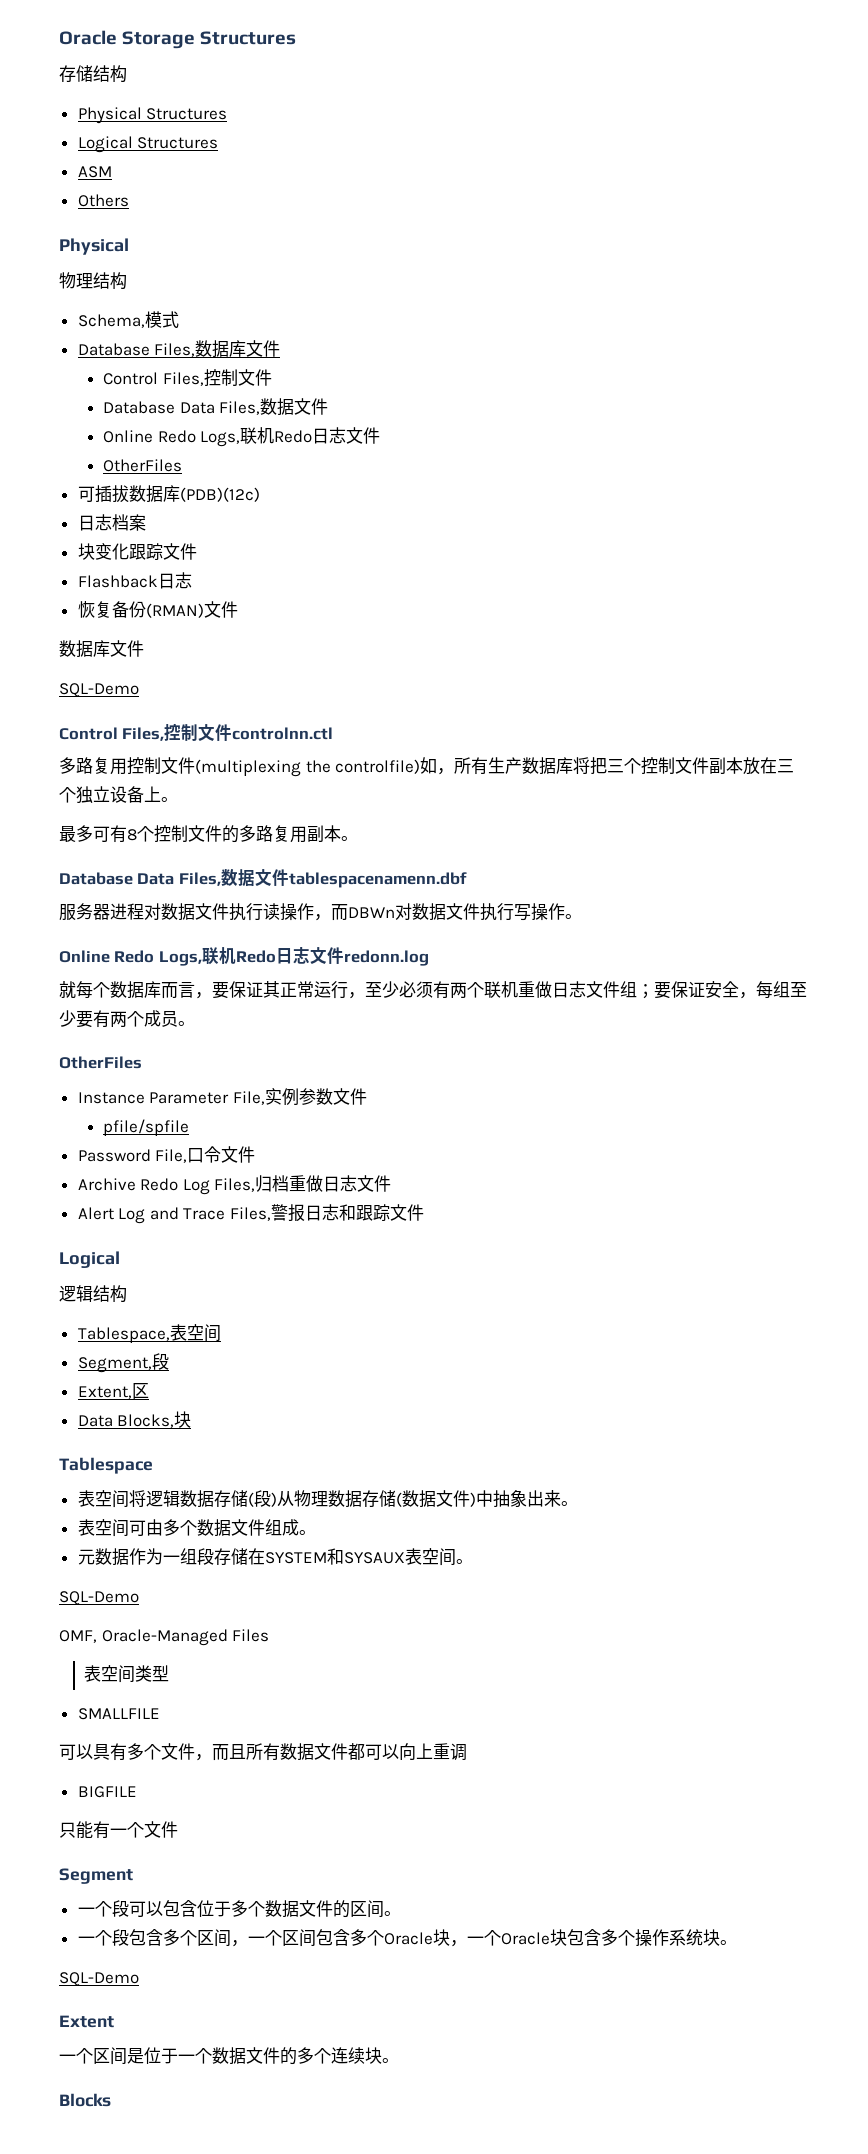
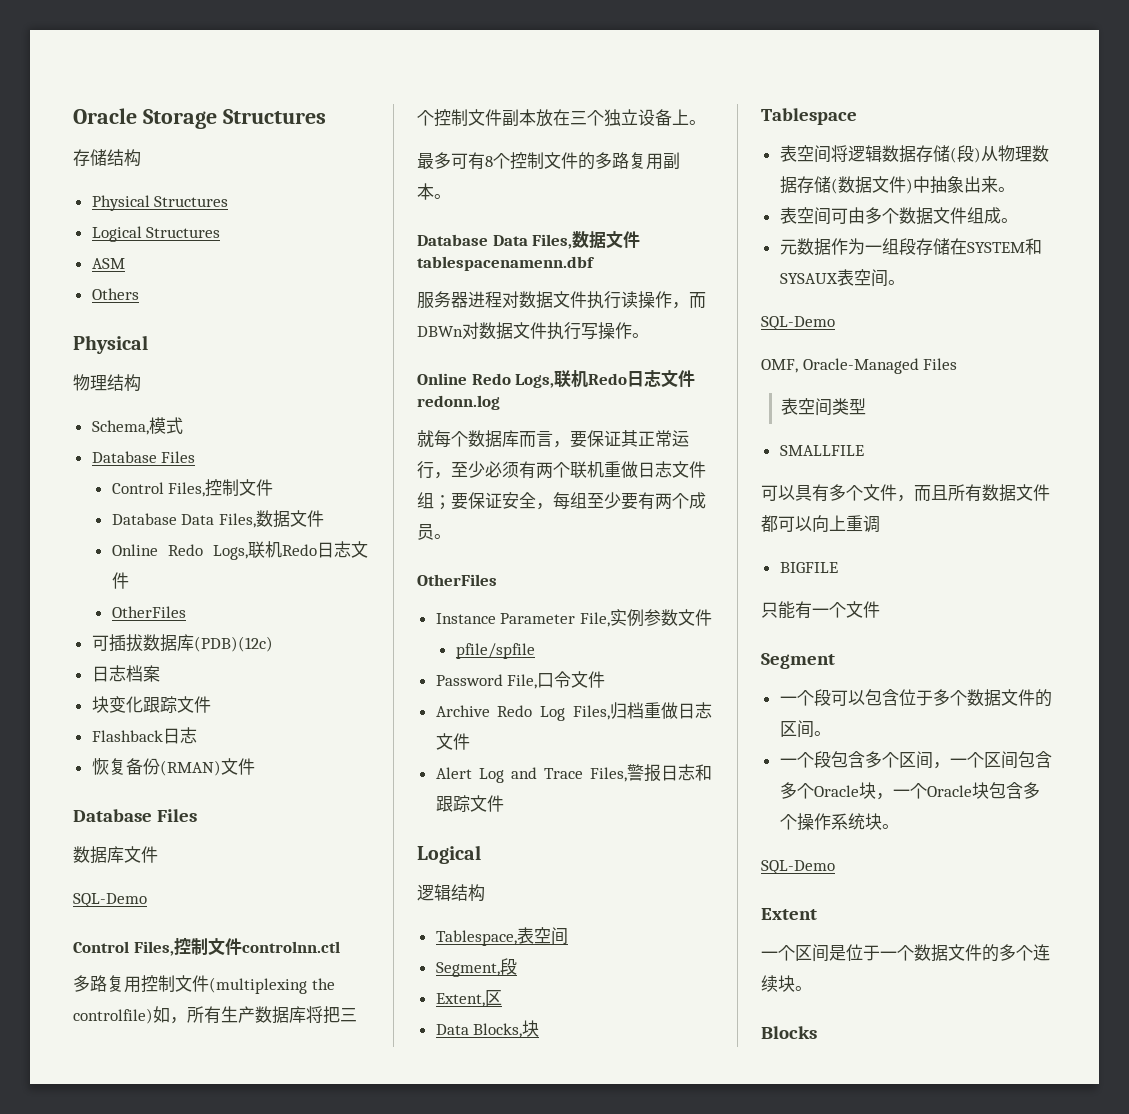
[154,340,281,358] Files,数据库文件 -> [161,451,196,463] Files
(238, 609) none -> [73,809,197,822] // Database Files

